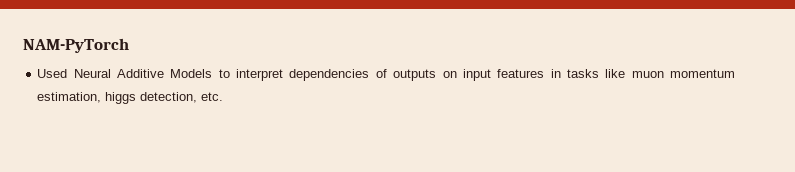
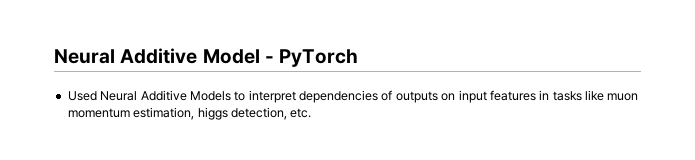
[23,38,129,53] NAM-PyTorch -> [54,48,359,67] Neural Additive Model - PyTorch

